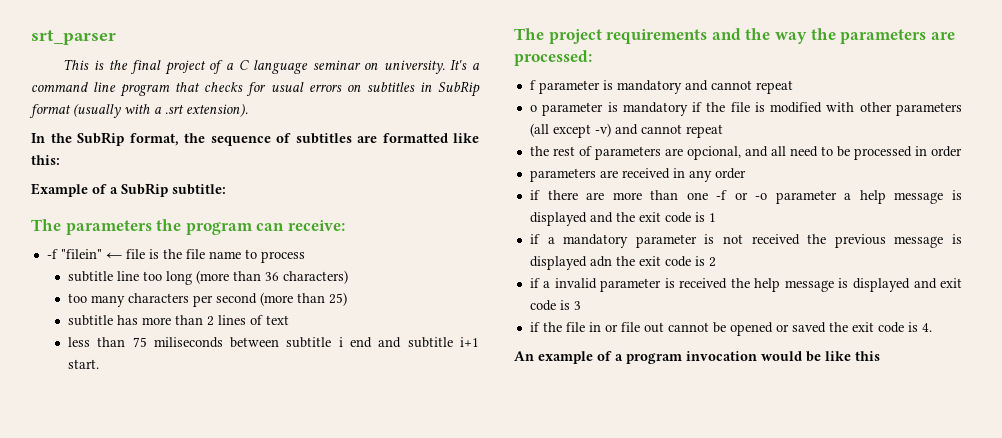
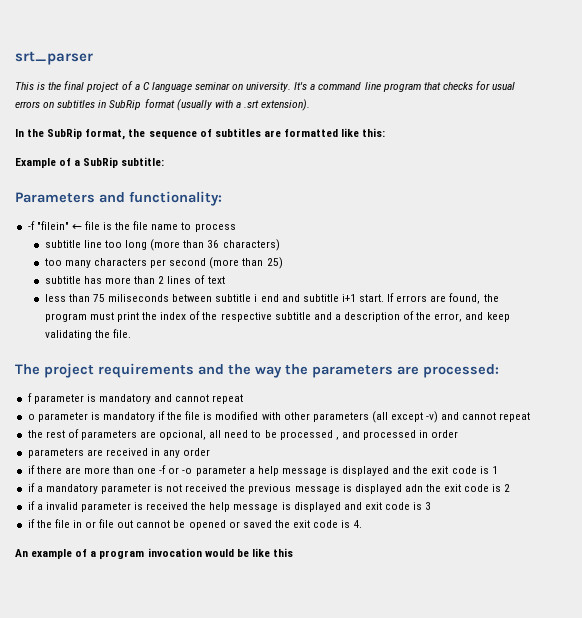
[31,219,345,235] The parameters the program can receive: -> [15,191,222,206] Parameters and functionality:
(99, 364) none -> [387,293,499,304] [44,311,510,322] [44,329,132,340] If errors are found, the program must print the index of the respective subtitle and a description of the error, and keep validating the file.
[744,146,768,157] and -> (207, 435) none
(912, 153) none -> [335,430,417,440] , and processed

